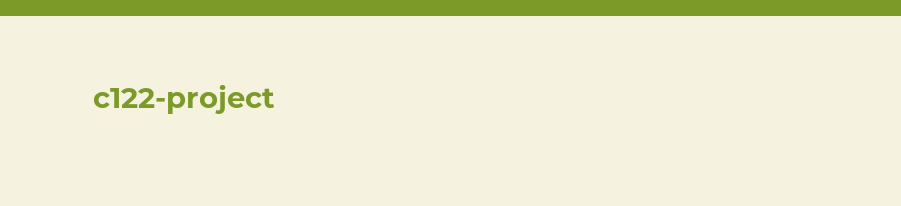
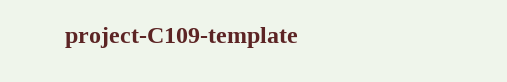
[93,84,275,114] c122-project -> [65,27,298,48] project-C109-template

